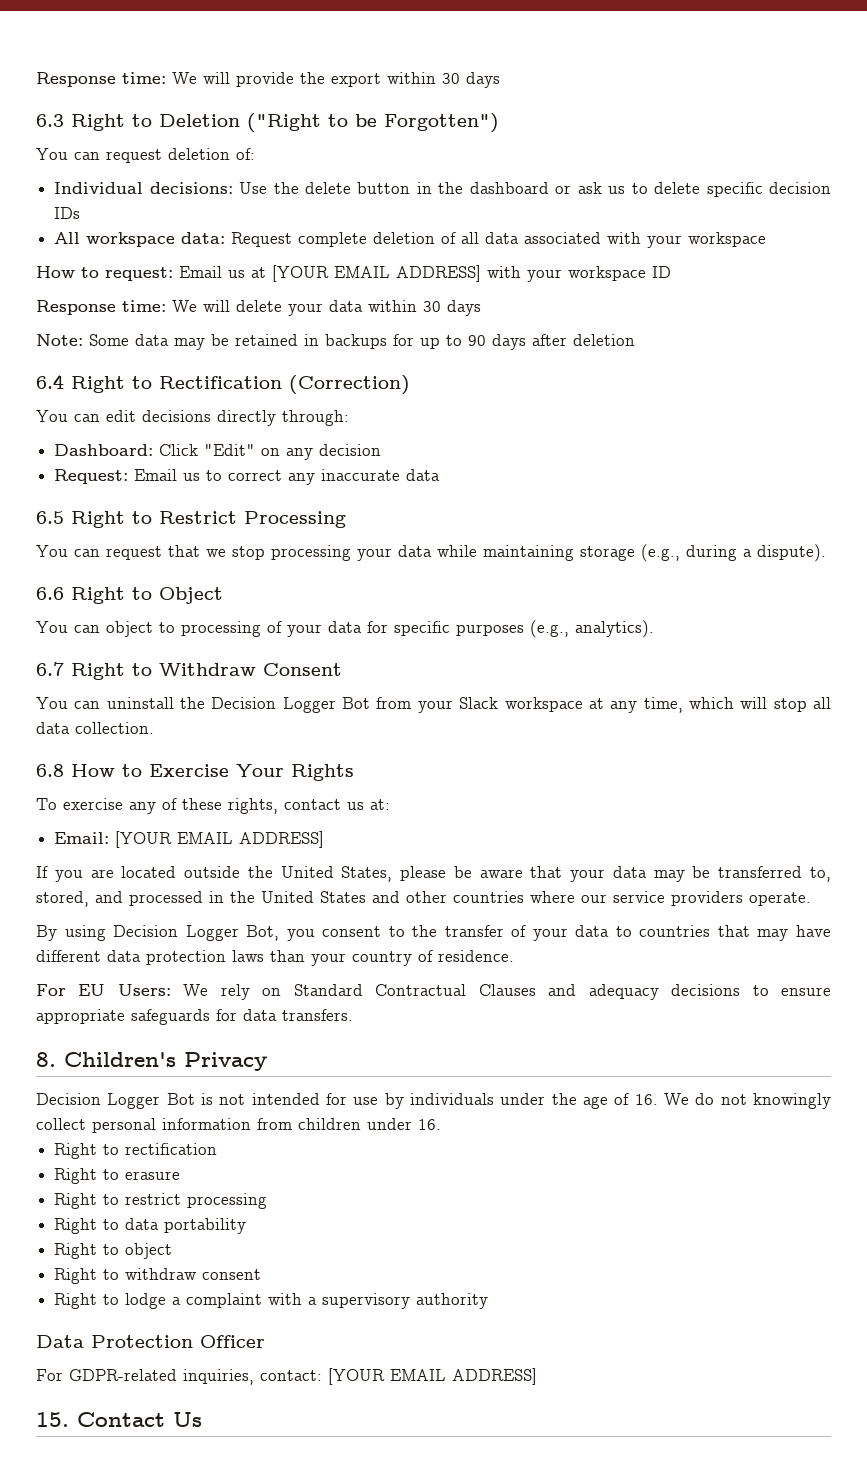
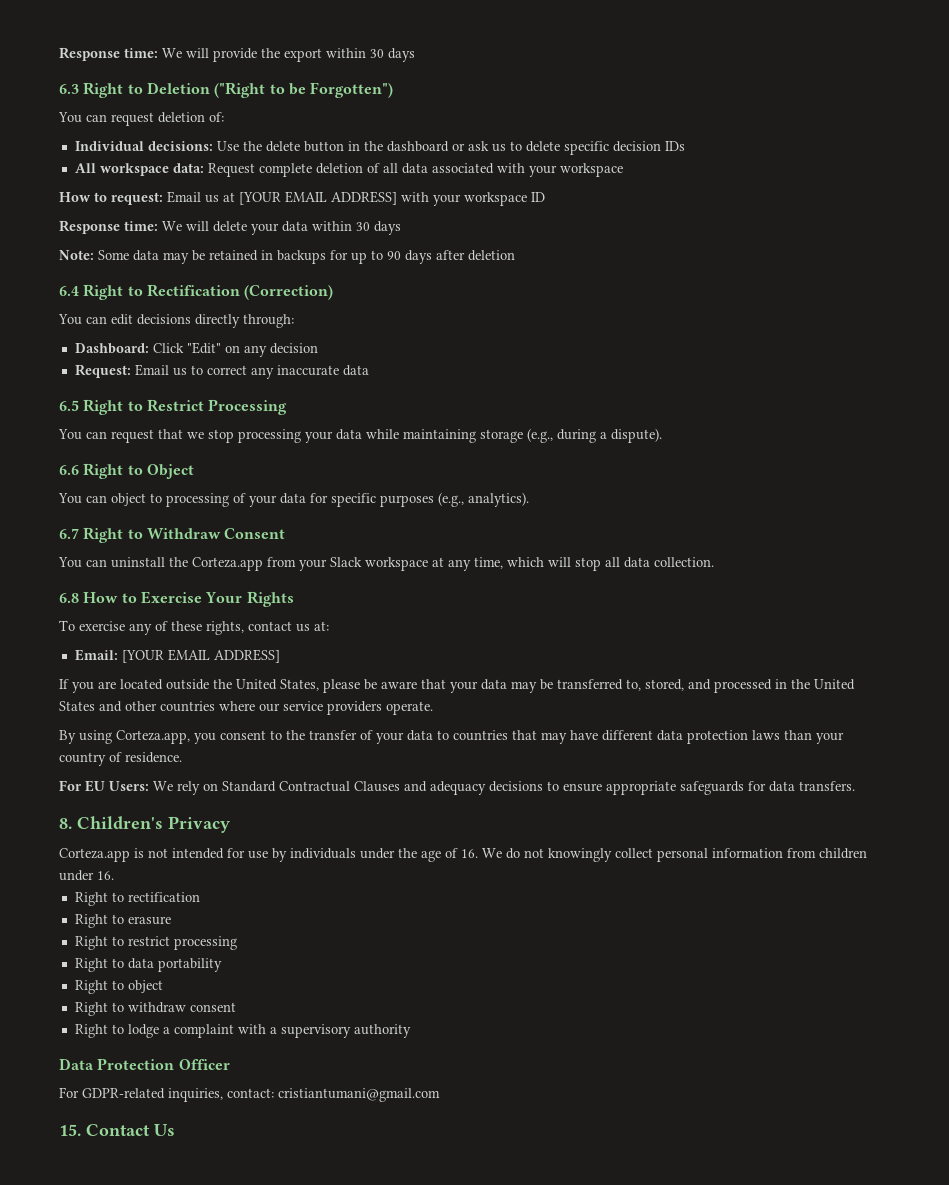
[211,697,371,713] Decision Logger Bot -> [192,557,263,571] Corteza.app
[113,925,280,941] Decision Logger Bot, -> [116,730,190,744] Corteza.app,
[36,1093,195,1109] Decision Logger Bot -> [59,848,130,862] Corteza.app
[328,1368,537,1385] [YOUR EMAIL ADDRESS] -> [278,1088,440,1102] cristiantumani@gmail.com

